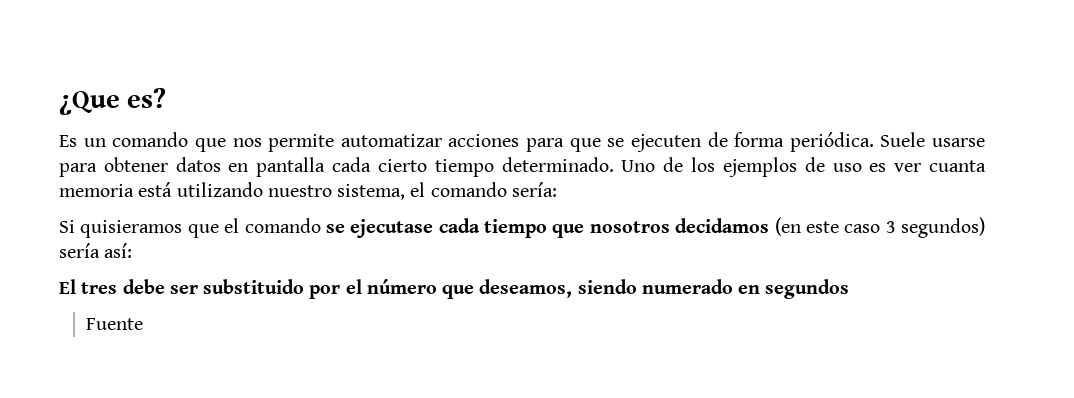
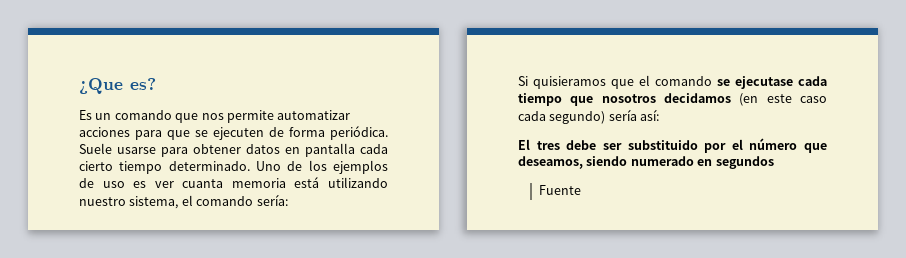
[885,217,985,238] 3 segundos) -> [518,111,606,124] cada segundo)

